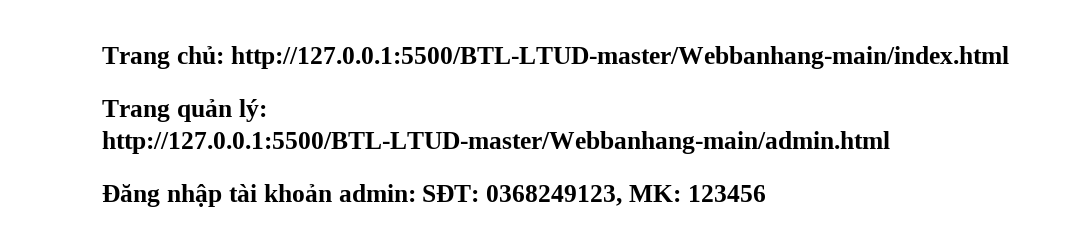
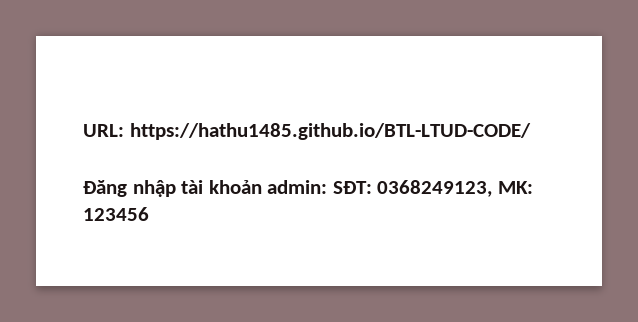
[102,46,1009,69] [102,99,267,122] [102,131,890,154] Trang chủ: http://127.0.0.1:5500/BTL-LTUD-master/Webbanhang-main/index.html // Trang quản lý: http://127.0.0.1:5500/BTL-LTUD-master/Webbanhang-main/admin.html -> [83,123,531,140] URL: https://hathu1485.github.io/BTL-LTUD-CODE/

